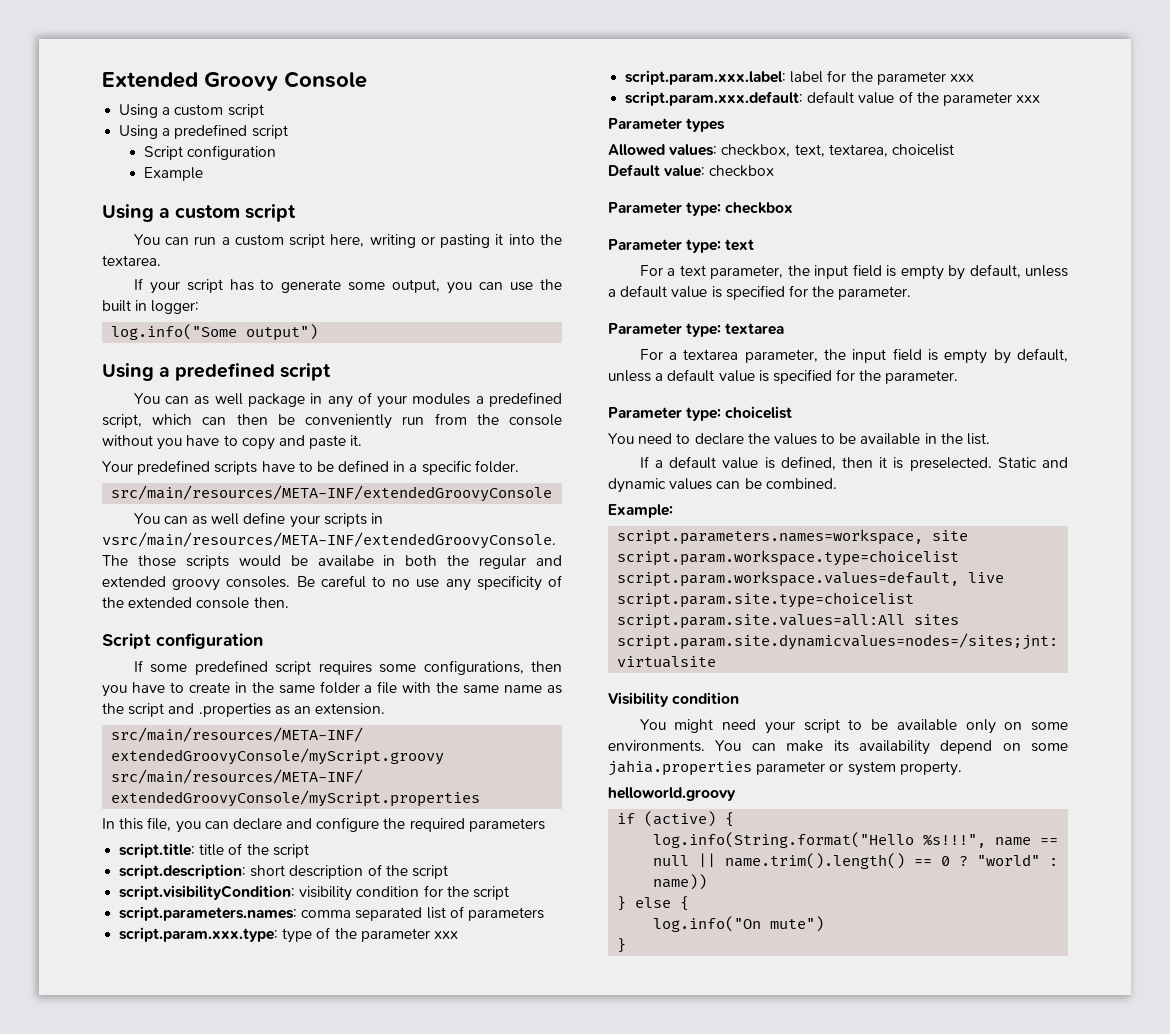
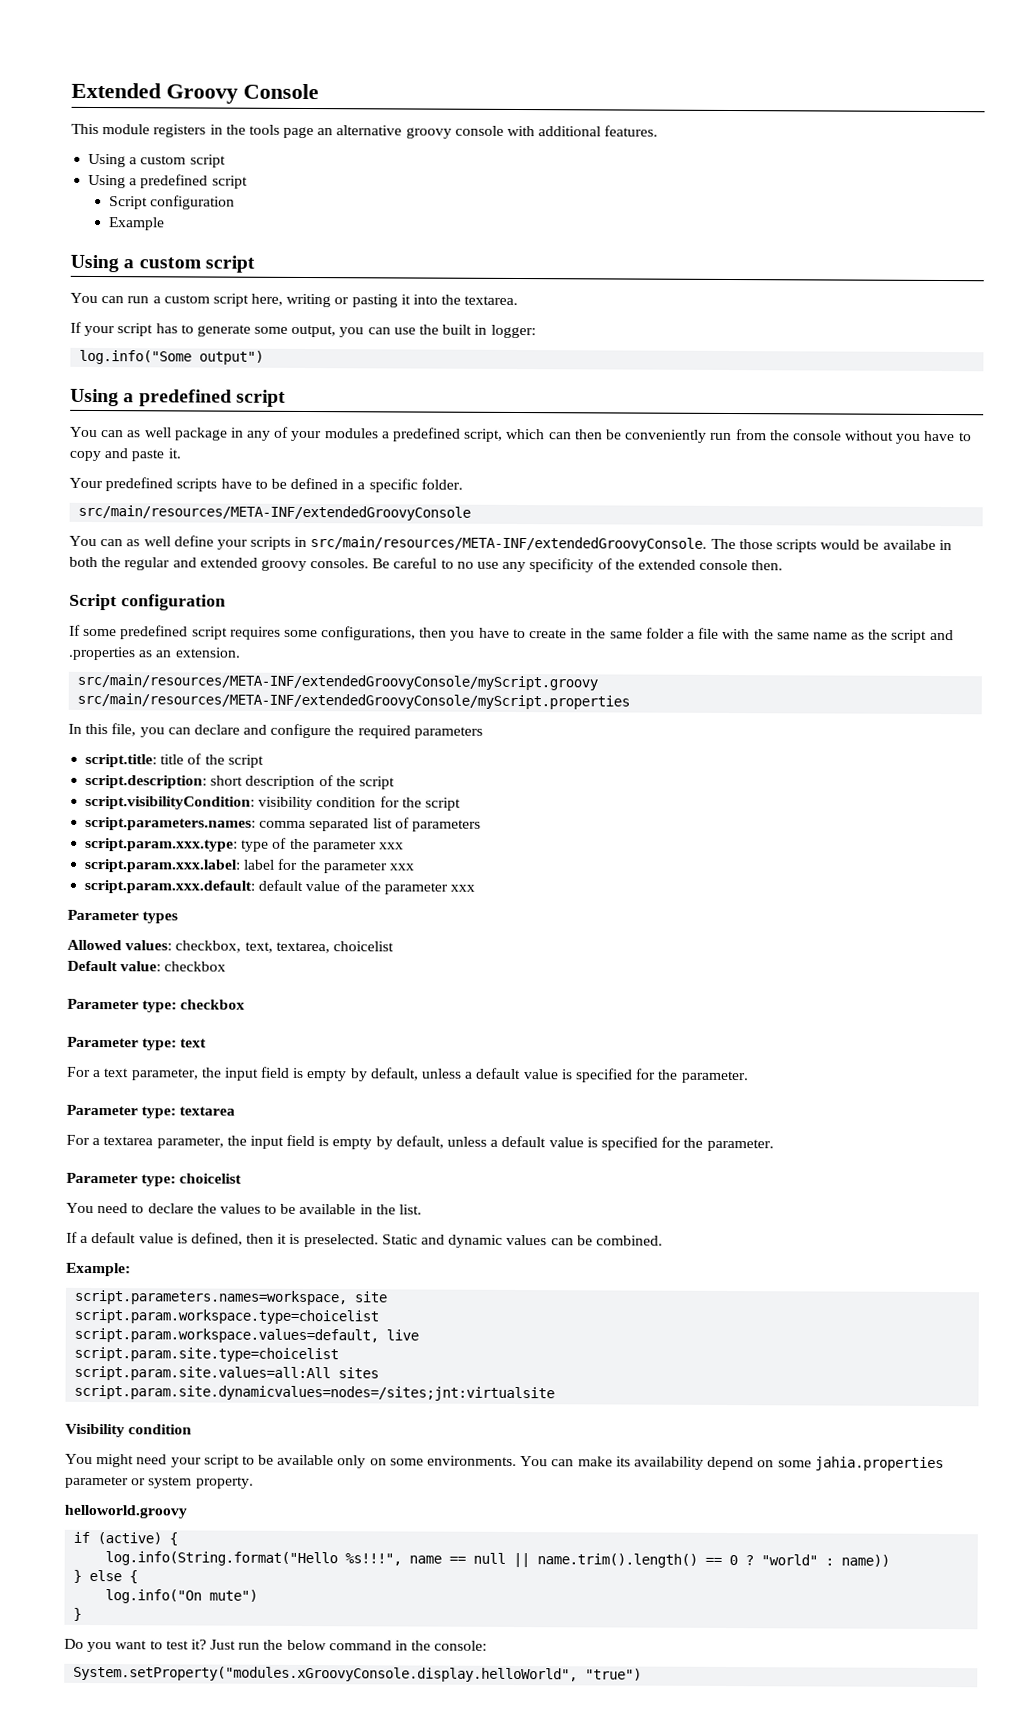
(367, 79) none -> [71,123,659,139] // This module registers in the tools page an alternative groovy console with additional features.
[102,532,556,549] vsrc/main/resources/META-INF/extendedGroovyConsole. -> [310,536,708,552] src/main/resources/META-INF/extendedGroovyConsole.
(627, 945) none -> [64,1638,488,1653] [73,1665,643,1683] // Do you want to test it? Just run the below command in the console: // System.setProperty("modules.xGroovyConsole.display.helloWorld", "true")

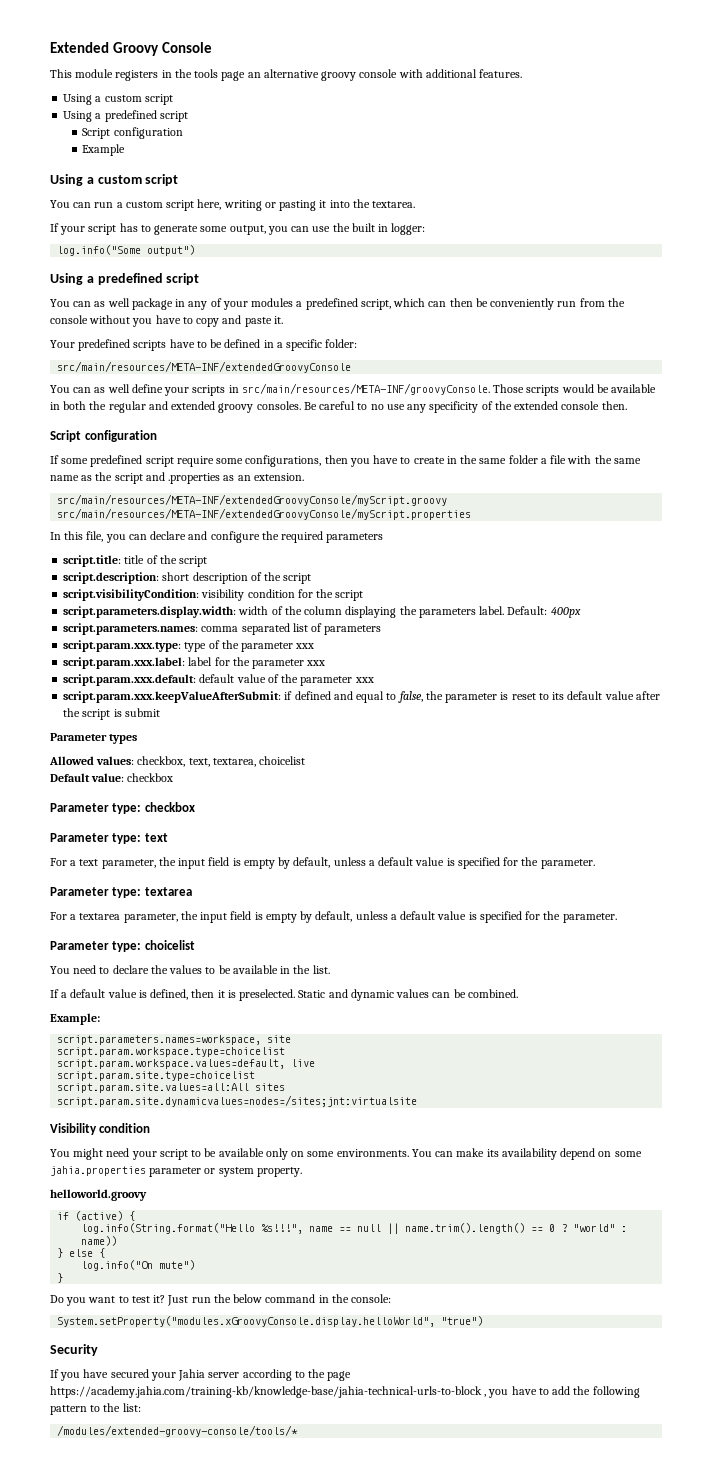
[420,478,463,490] folder. -> [325,339,358,348] folder:
[310,536,773,552] src/main/resources/META-INF/extendedGroovyConsole. The those -> [241,383,525,395] src/main/resources/META-INF/groovyConsole. Those
[882,539,936,550] availabe -> [611,384,657,393] available
[229,626,281,640] requires -> [176,456,214,467] require
(461, 804) none -> [63,606,581,618] // script.parameters.display.width: width of the column displaying the parameters label. Default: 400px
(476, 888) none -> [63,691,660,703] [63,708,160,720] // script.param.xxx.keepValueAfterSubmit: if defined and equal to false, the parameter is reset to its default value after the script is submit
(643, 1674) none -> [50,1344,98,1356] [50,1369,352,1381] [50,1386,640,1398] [50,1403,141,1415] [57,1425,299,1437] // Security // If you have secured your Jahia server according to the page https://academy.jahia.com/training-kb/knowledge-base/jahia-technical-urls-to-block , you have to add the following pattern to the list: // /modules/extended-groovy-console/tools/*

